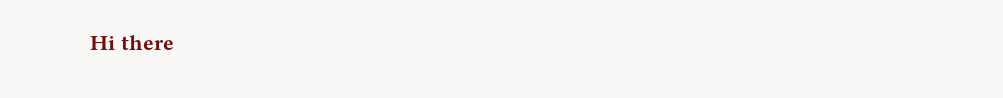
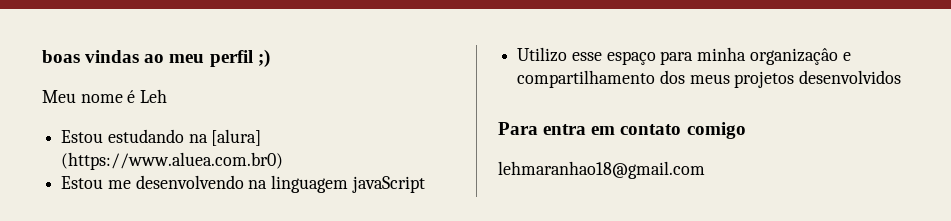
[90,35,174,50] Hi there -> [42,49,270,68] [42,89,168,103] [61,129,262,146] [61,152,284,170] [61,175,425,193] [517,47,851,65] [517,70,902,88] [498,122,746,139] [498,161,705,179] boas vindas ao meu perfil ;) // Meu nome é Leh // Estou estudando na [alura] (https://www.aluea.com.br0) // Estou me desenvolvendo na linguagem javaScript // Utilizo esse espaço para minha organizaçâo e compartilhamento dos meus projetos desenvolvidos // Para entra em contato comigo // lehmaranhao18@gmail.com

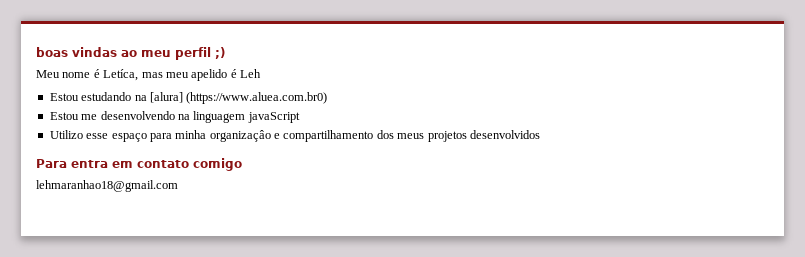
(136, 96) none -> [103,69,237,81] Letíca, mas meu apelido é

